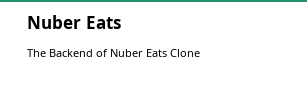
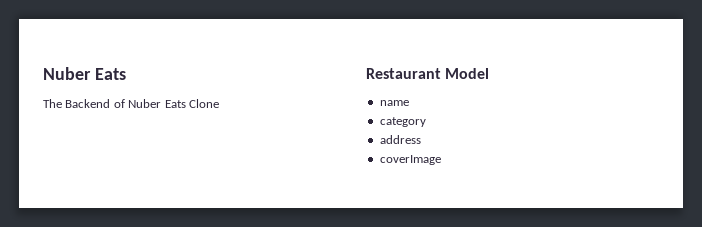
(200, 53) none -> [366,68,490,79] [379,100,409,106] [379,117,426,127] [379,135,421,144] [379,155,441,165] // Restaurant Model // name // category // address // coverImage

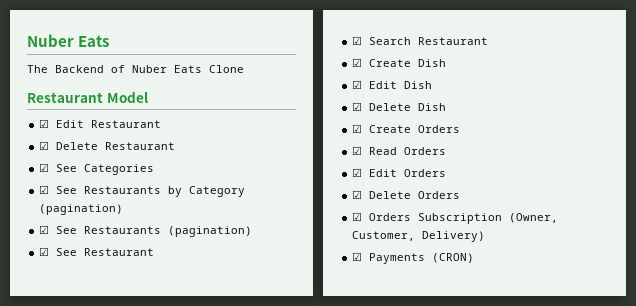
[379,100,409,106] [379,117,426,127] [379,135,421,144] [379,155,441,165] name // category // address // coverImage -> [39,119,162,128] [39,141,176,150] [39,163,155,175] [39,185,246,197] [39,204,124,215] [39,225,253,237] [39,247,155,256] [352,36,489,45] [352,58,447,67] [352,80,433,89] [352,102,447,111] [352,124,461,133] [352,146,447,155] [352,168,447,177] [352,190,461,199] [352,212,559,224] [352,231,486,242] [352,252,475,264] ☑ Edit Restaurant // ☑ Delete Restaurant // ☑ See Categories // ☑ See Restaurants by Category (pagination) // ☑ See Restaurants (pagination) // ☑ See Restaurant // ☑ Search Restaurant // ☑ Create Dish // ☑ Edit Dish // ☑ Delete Dish // ☑ Create Orders // ☑ Read Orders // ☑ Edit Orders // ☑ Delete Orders // ☑ Orders Subscription (Owner, Customer, Delivery) // ☑ Payments (CRON)

